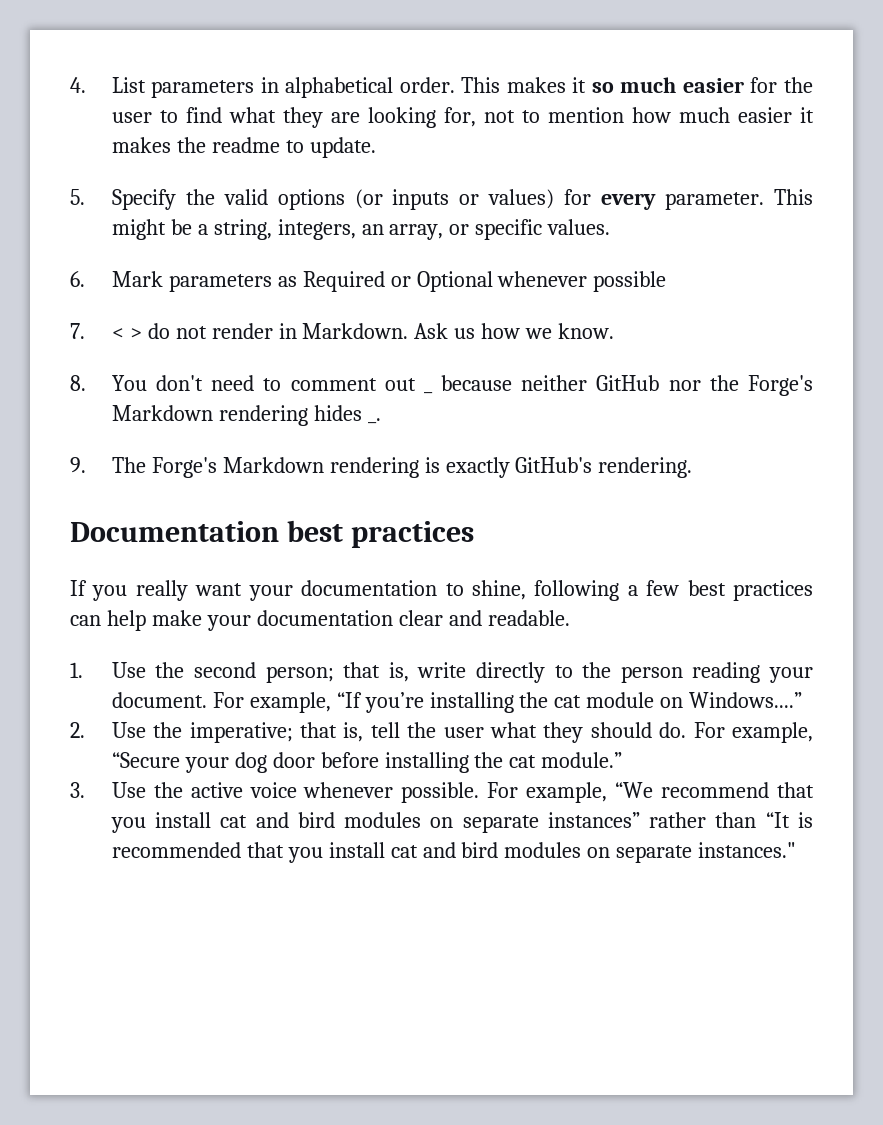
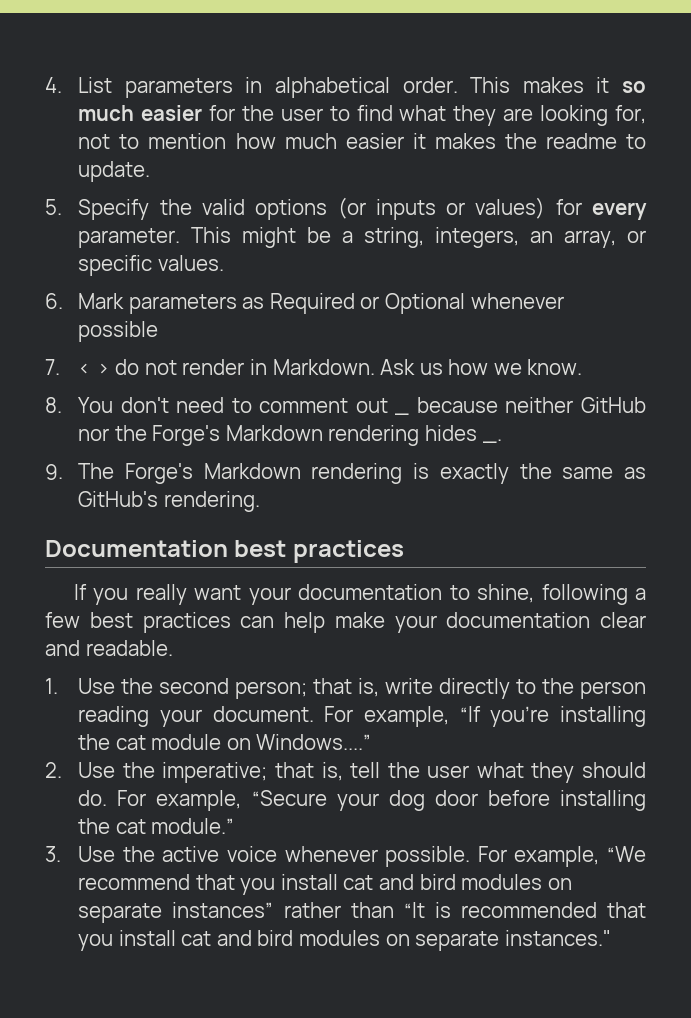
(510, 467) none -> [519,463,647,479] the same as

